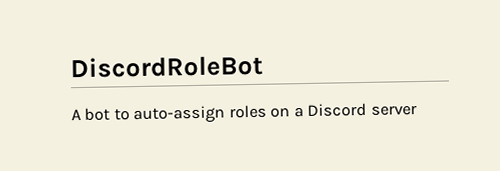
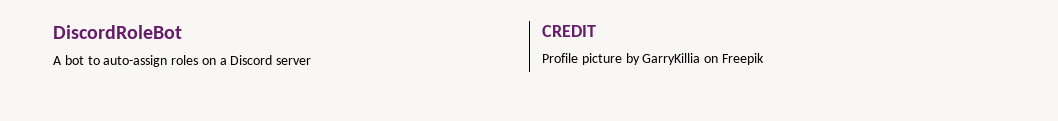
(417, 110) none -> [542,25,596,37] [542,53,764,65] // CREDIT // Profile picture by GarryKillia on Freepik

